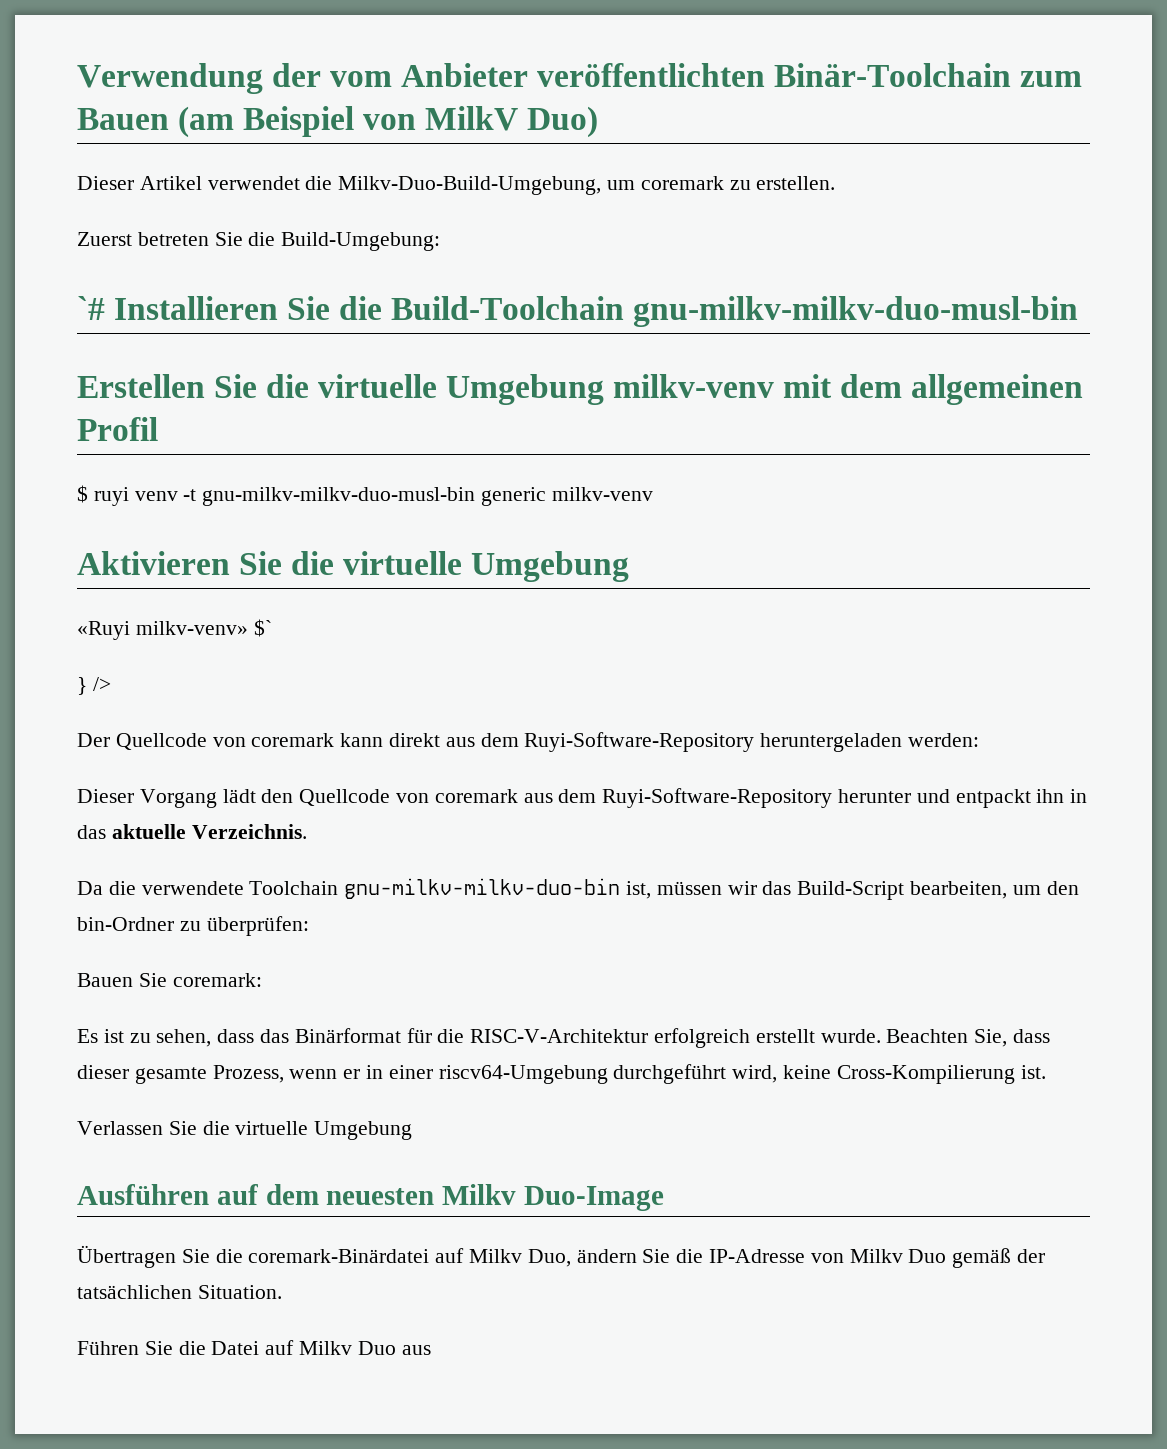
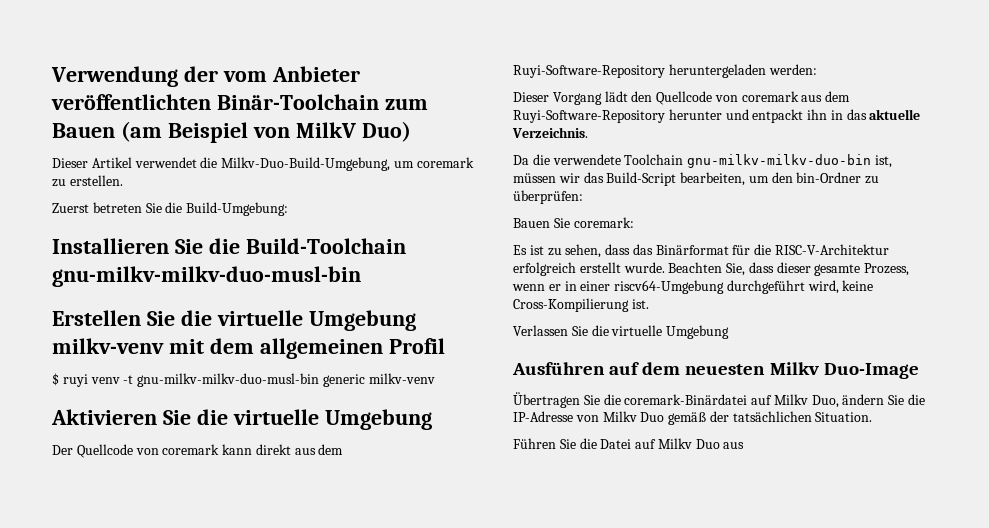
[77,296,105,320] `# -> (289, 209) none
[77,619,272,640] [77,677,111,695] // «Ruyi milkv-venv» $` // } /> -> (432, 419) none

